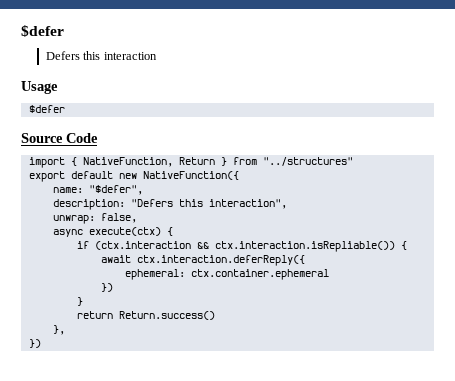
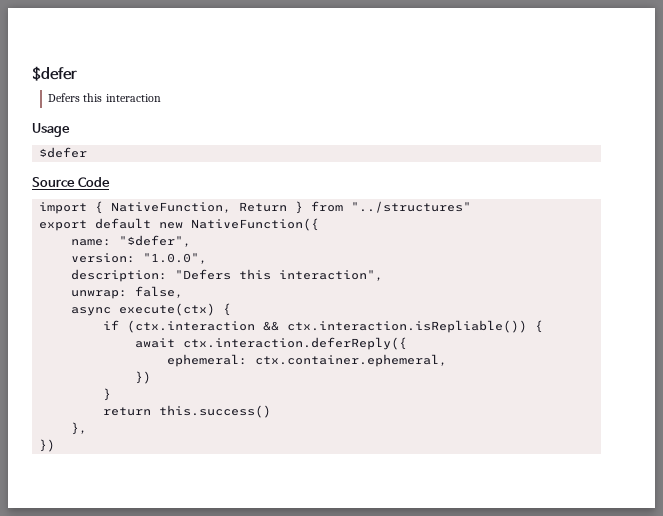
(143, 190) none -> [71,253,208,264] // version: "1.0.0",
[190,269,329,280] ctx.container.ephemeral -> [255,354,448,367] ctx.container.ephemeral,
[118,311,215,320] Return.success() -> [159,405,272,418] this.success()

